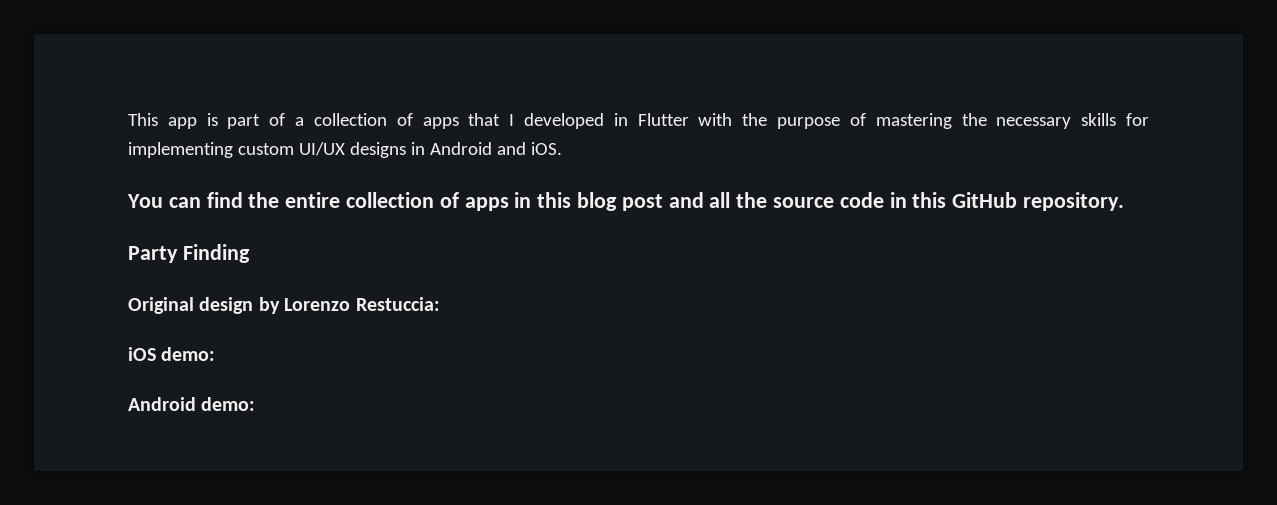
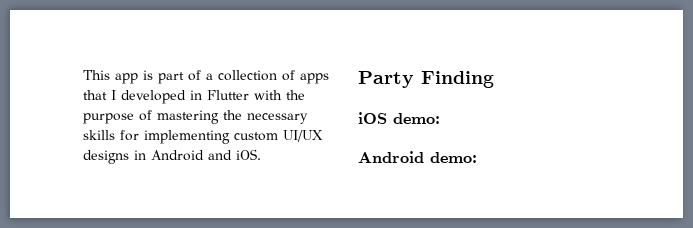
[127,192,1125,211] [128,244,250,263] [128,297,440,314] You can find the entire collection of apps in this blog post and all the source code in this GitHub repository. // Party Finding // Original design by Lorenzo Restuccia: -> [358,71,494,88] Party Finding

